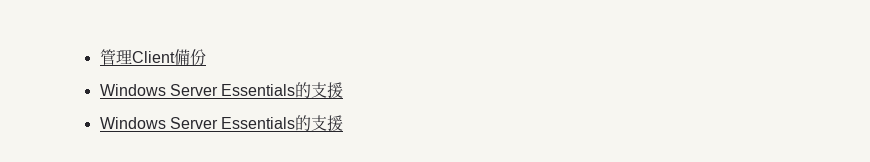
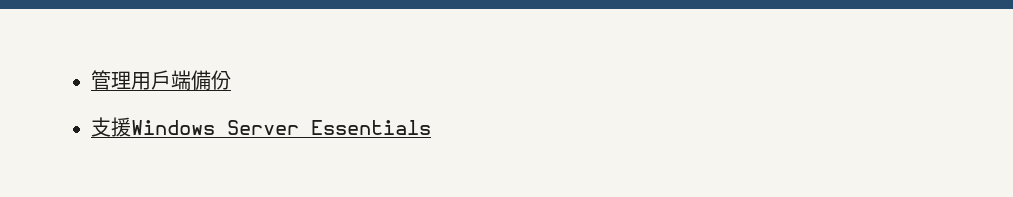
[131,51,175,63] Client -> [131,70,191,90] 用戶端
[99,82,344,98] [99,115,344,131] Windows Server Essentials的支援 // Windows Server Essentials的支援 -> [91,117,431,137] 支援Windows Server Essentials

